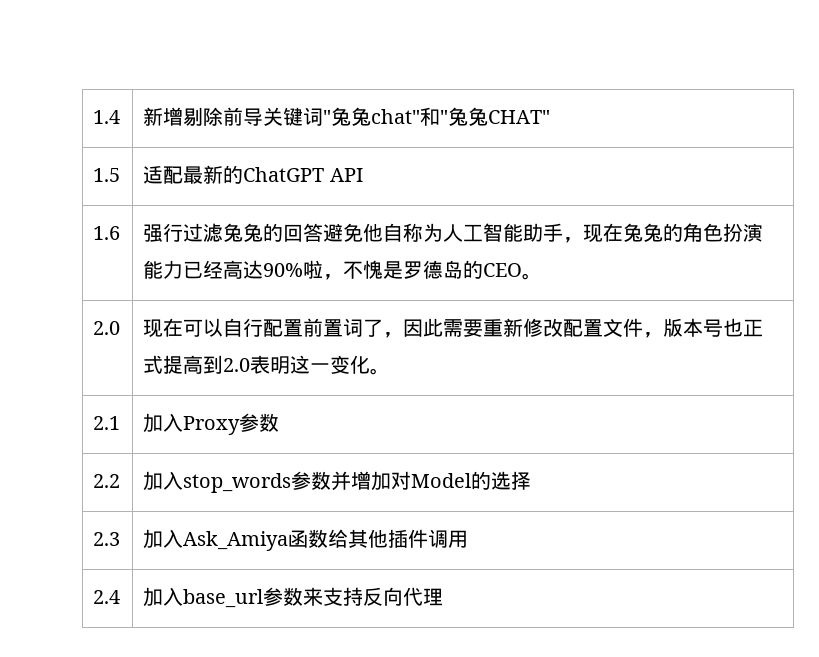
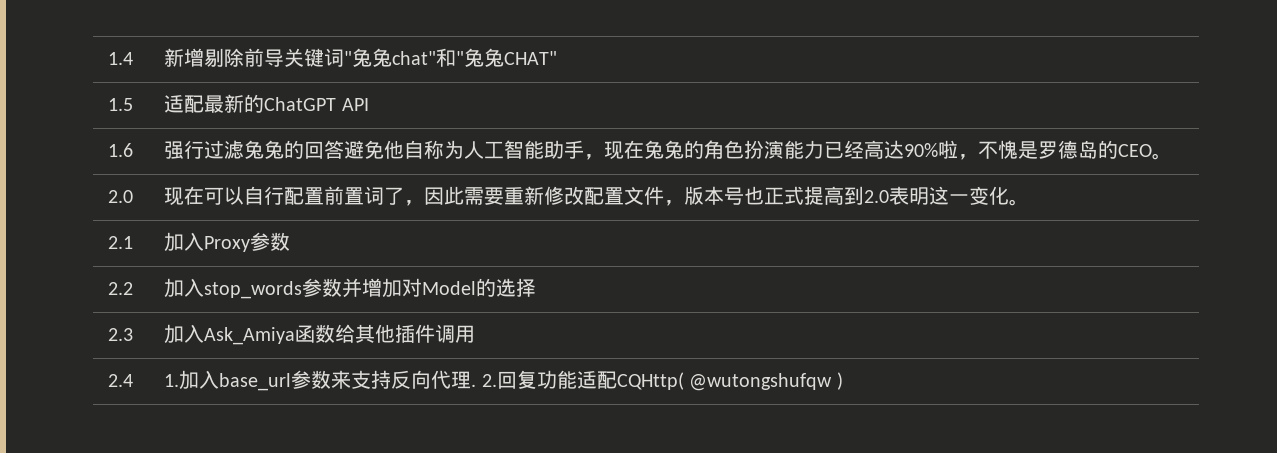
(121, 597) none -> [164,374,180,387] 1.
(444, 597) none -> [471,370,843,391] . 2.回复功能适配CQHttp( @wutongshufqw )

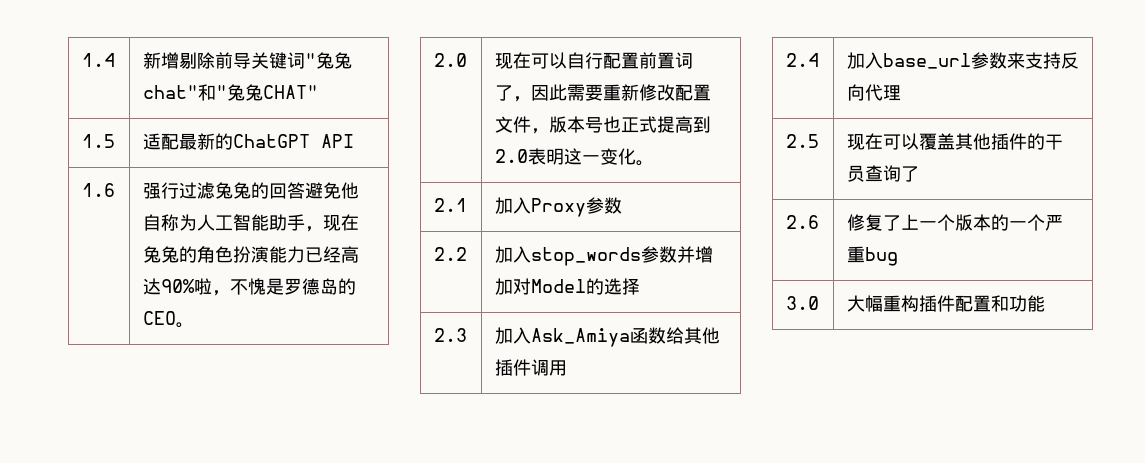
[164,374,180,387] 1. -> (819, 60) none
[471,370,843,391] . 2.回复功能适配CQHttp( @wutongshufqw ) -> [785,134,819,148] [846,133,1063,150] [846,165,919,182] [785,215,819,229] [846,214,1063,231] [846,246,898,266] [785,296,819,310] [846,295,1045,312] // 2.5 | 现在可以覆盖其他插件的干员查询了 // 2.6 | 修复了上一个版本的一个严重bug // 3.0 | 大幅重构插件配置和功能

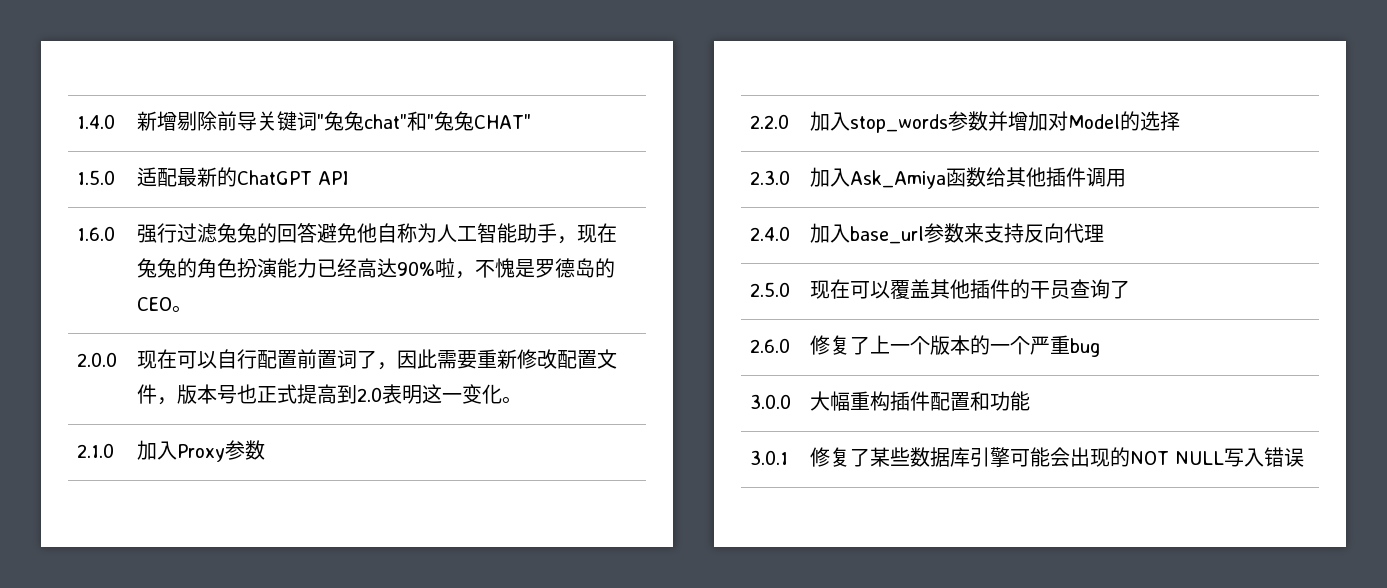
[81,53,115,67] 1.4 -> [77,114,116,129] 1.4.0
[81,134,115,148] 1.5 -> [77,170,116,185] 1.5.0
[81,183,115,197] 1.6 -> [77,226,116,241] 1.6.0
[433,53,467,67] 2.0 -> [77,352,118,367] 2.0.0
[433,198,467,212] 2.1 -> [77,443,115,458] 2.1.0
[433,247,467,261] 2.2 -> [750,114,790,129] 2.2.0
[433,328,467,342] 2.3 -> [750,170,791,185] 2.3.0
[785,53,819,67] 2.4 -> [750,226,791,241] 2.4.0
[785,134,819,148] 2.5 -> [750,282,791,297] 2.5.0
[785,215,819,229] 2.6 -> [750,338,791,353] 2.6.0
[785,296,819,310] 3.0 -> [750,394,792,409] 3.0.0
(1045, 303) none -> [750,450,789,465] [810,447,1305,467] // 3.0.1 | 修复了某些数据库引擎可能会出现的NOT NULL写入错误

